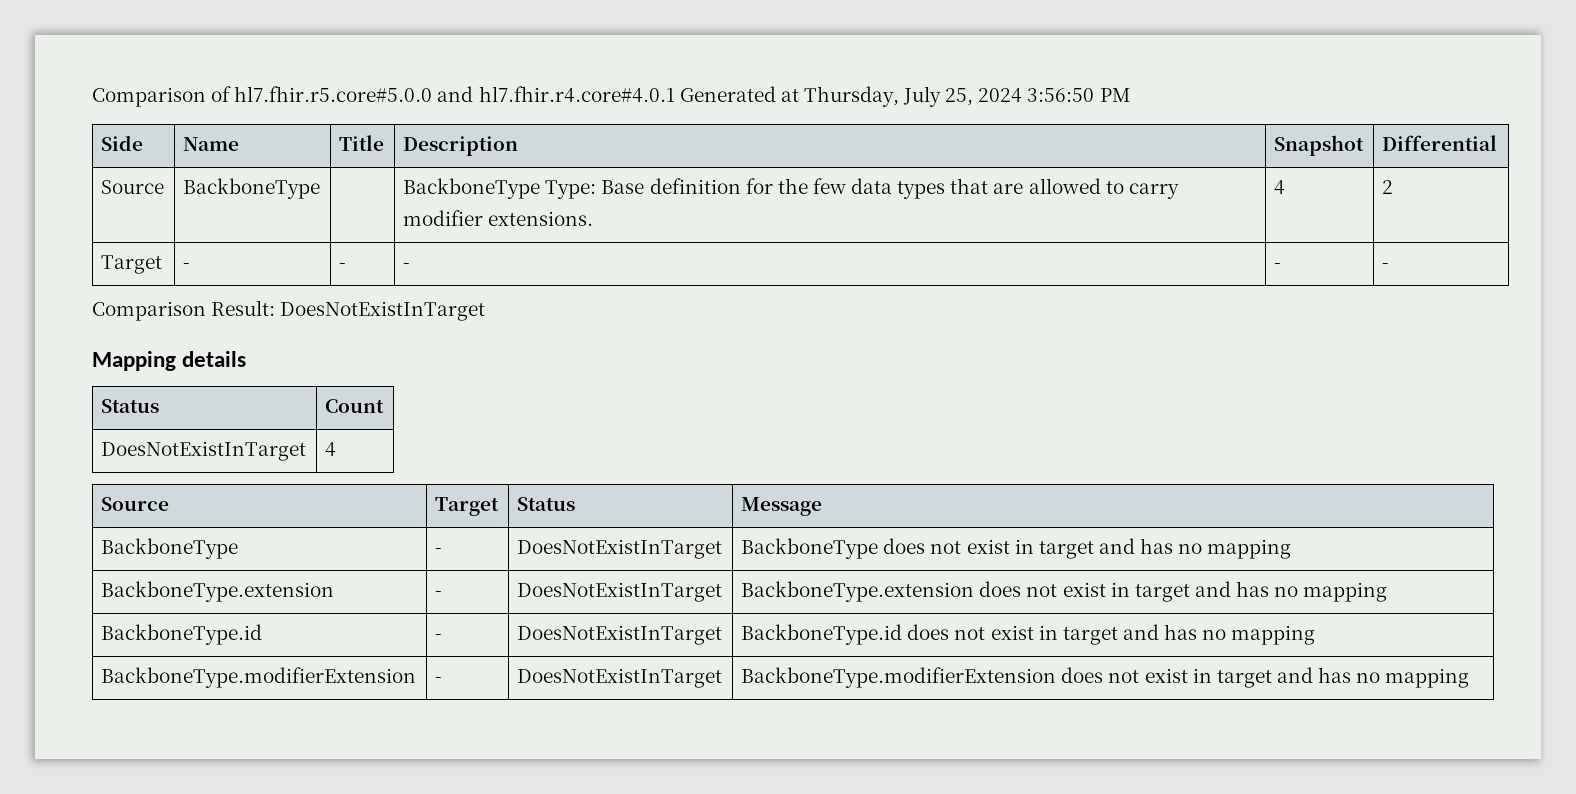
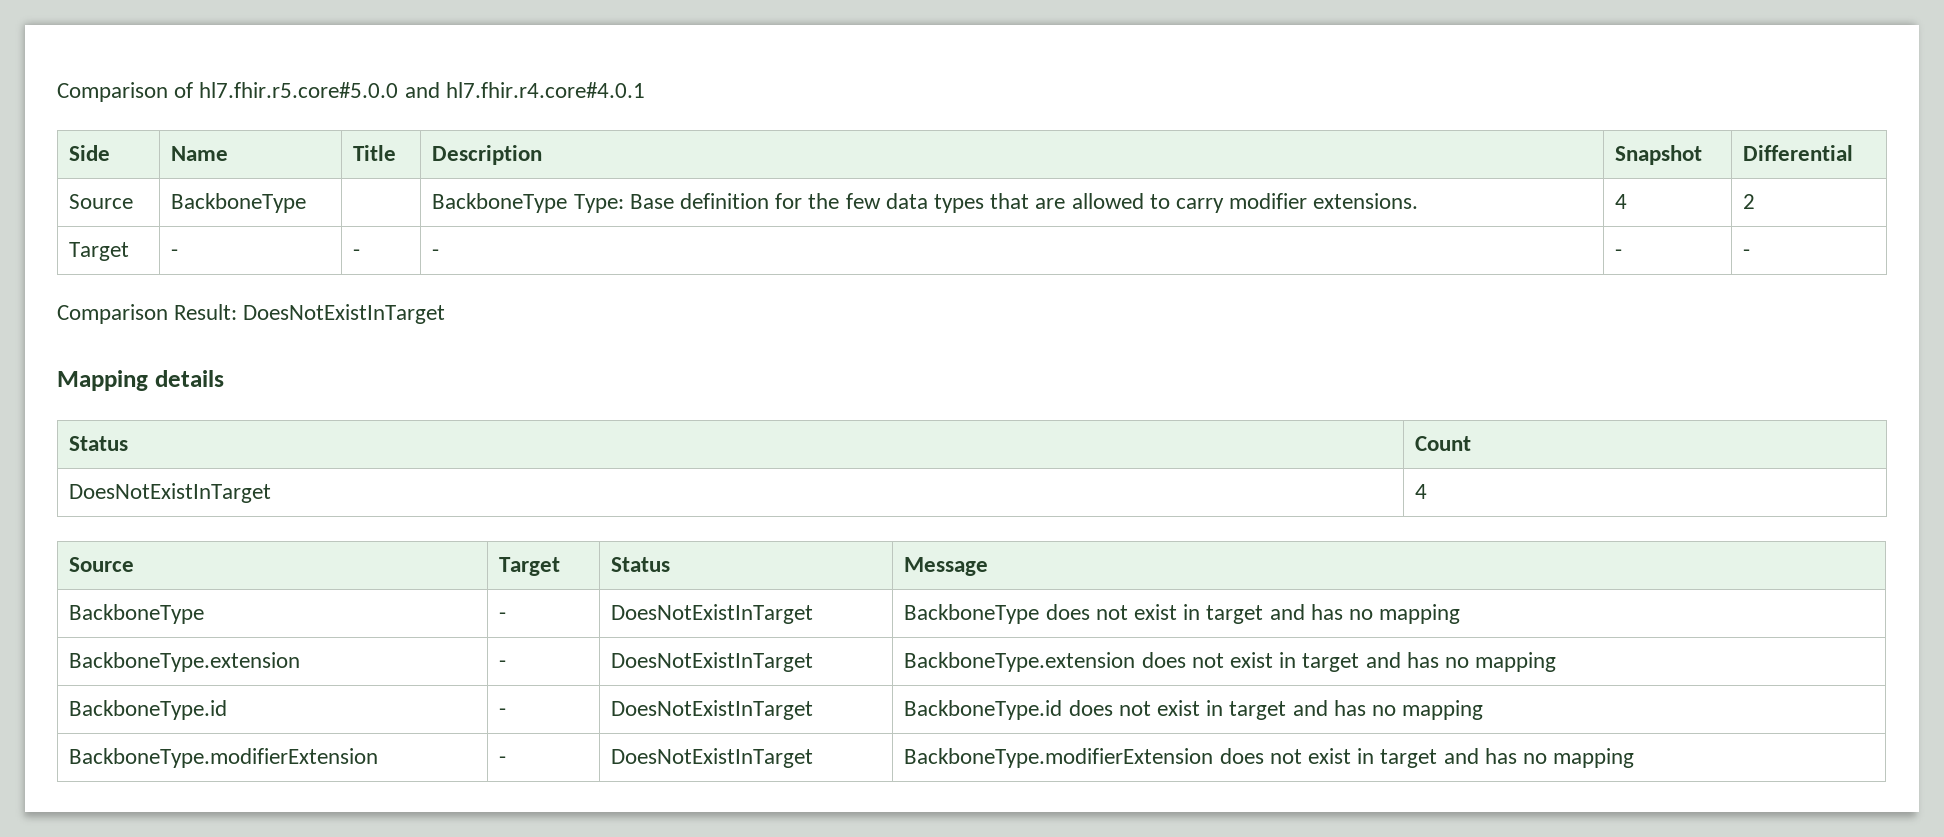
[679,86,1131,107] Generated at Thursday, July 25, 2024 3:56:50 PM -> (645, 90) none

